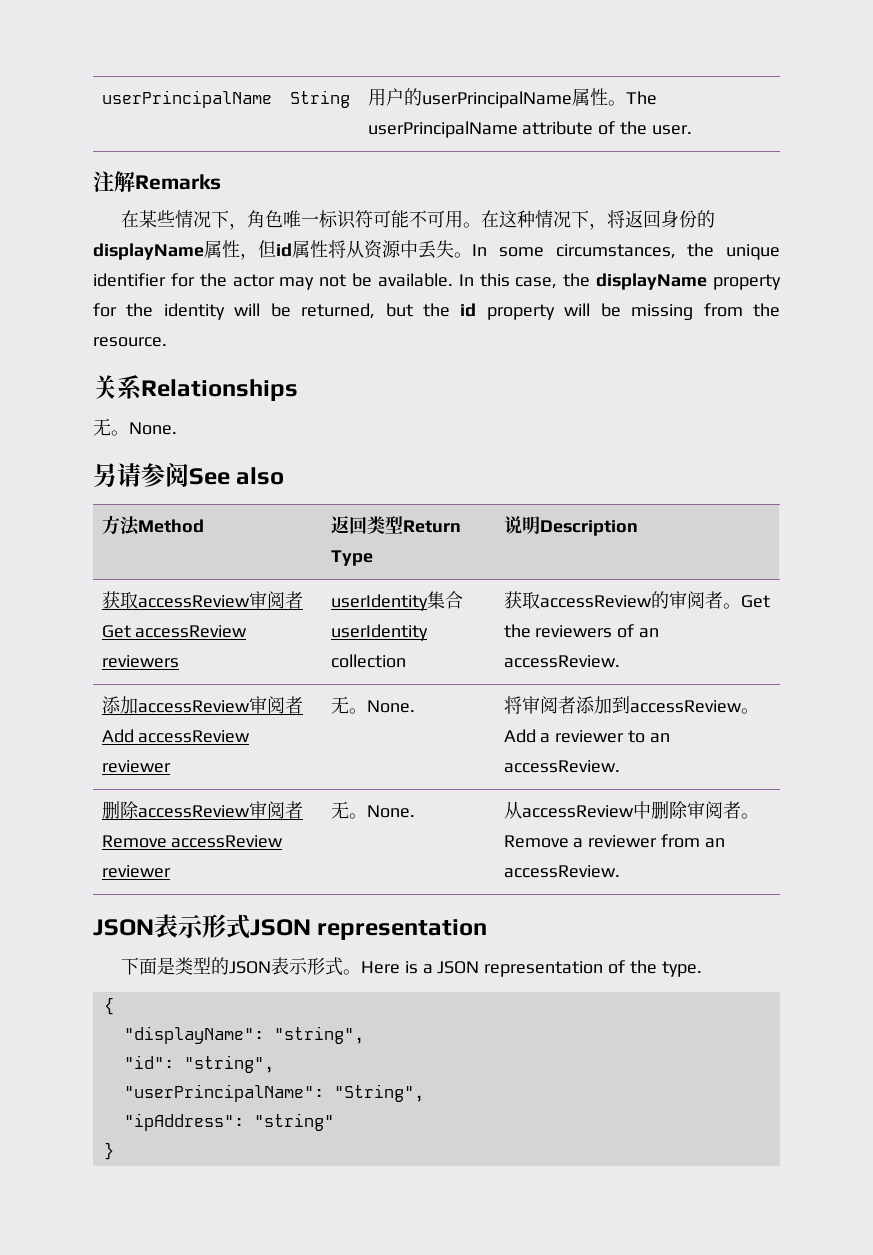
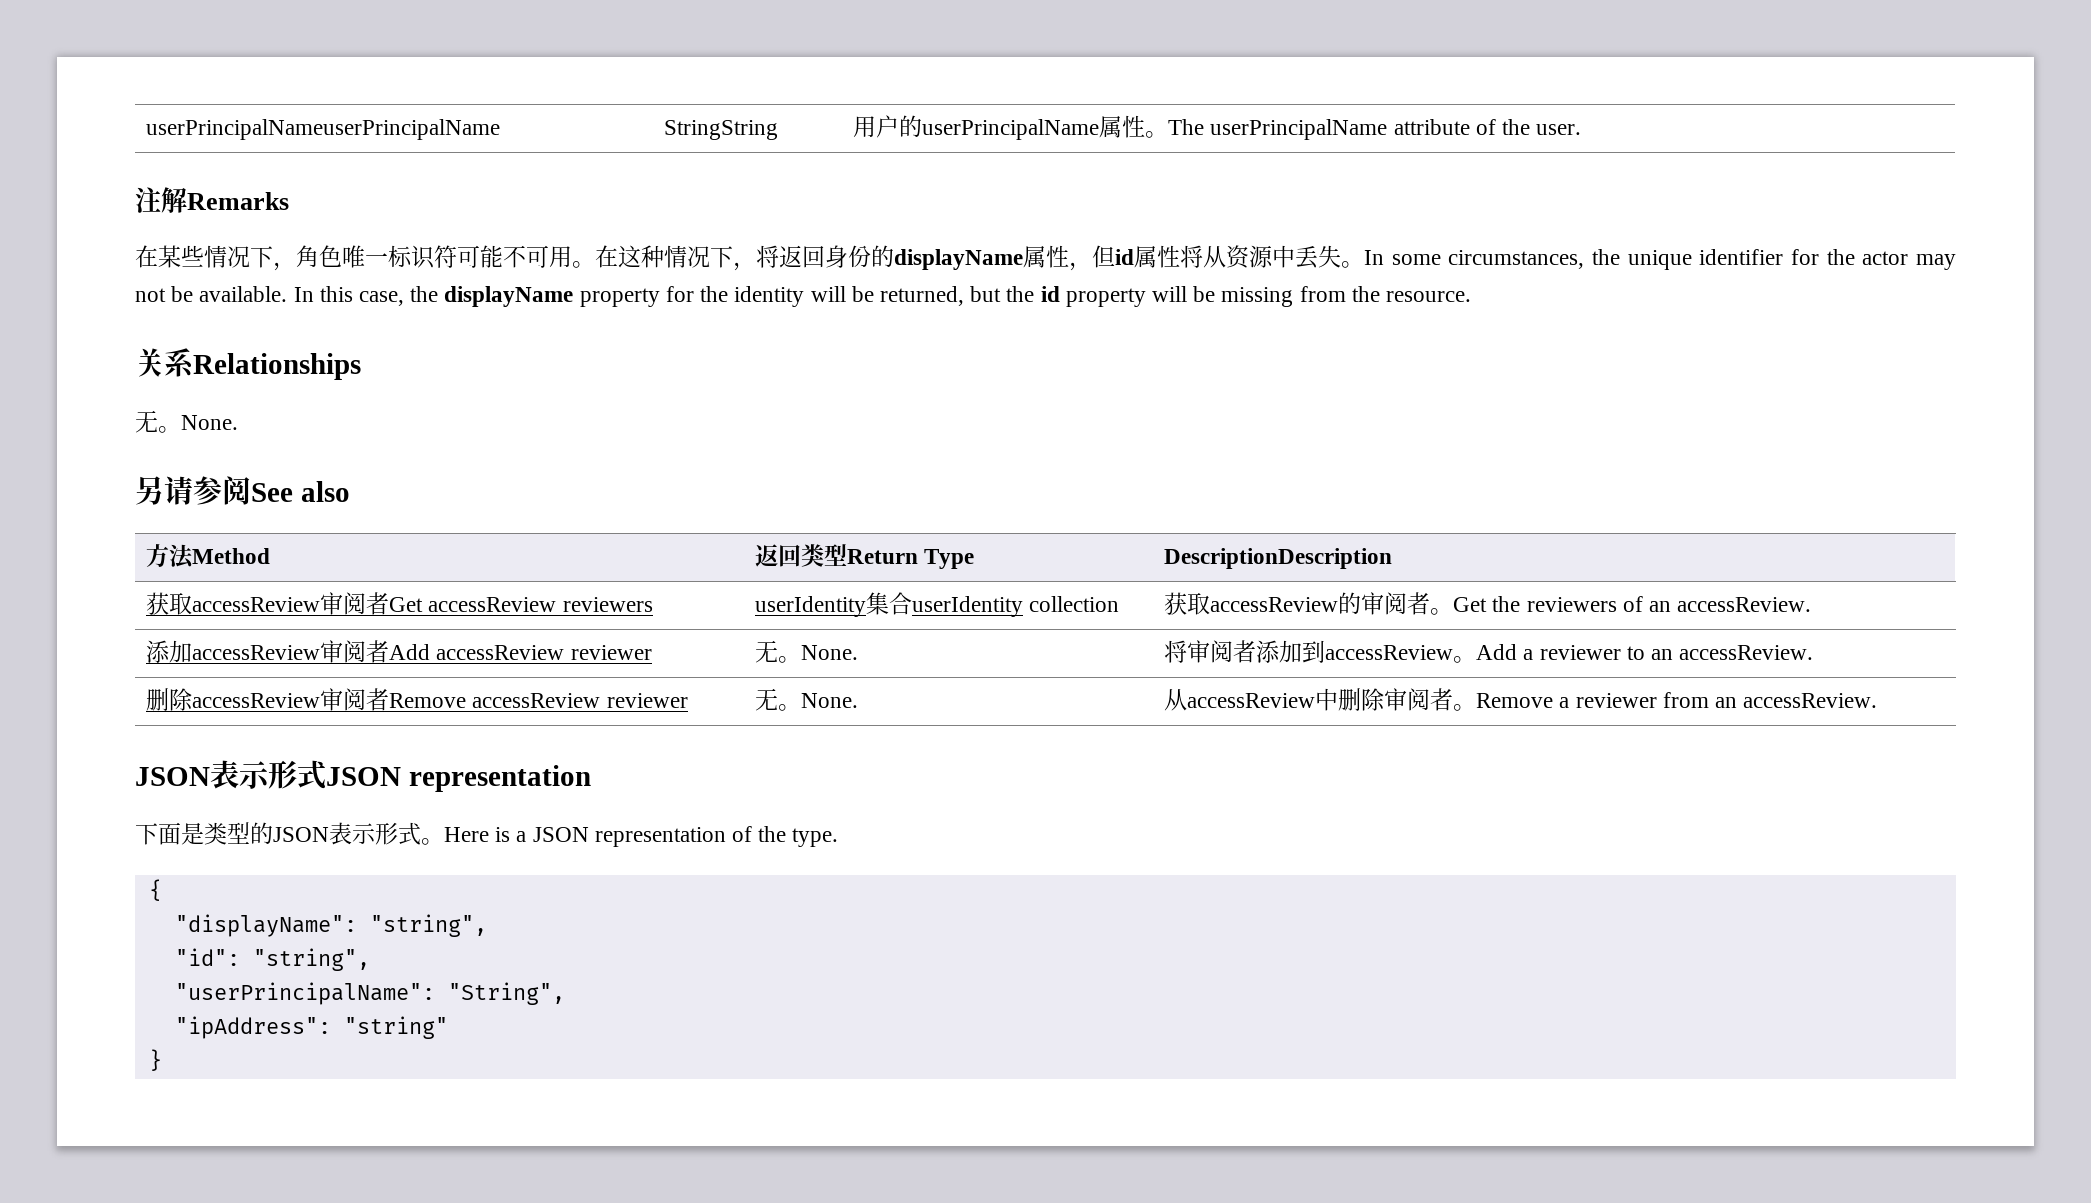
[101,90,272,108] [289,90,350,108] userPrincipalName | String -> [146,119,501,140] [664,120,779,140] userPrincipalNameuserPrincipalName | StringString
[503,516,638,536] 说明Description -> [1164,548,1393,569] DescriptionDescription

